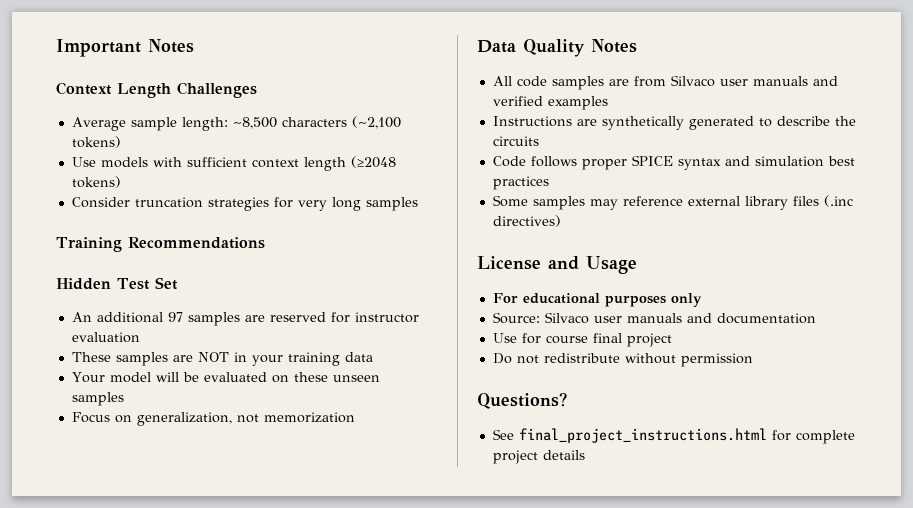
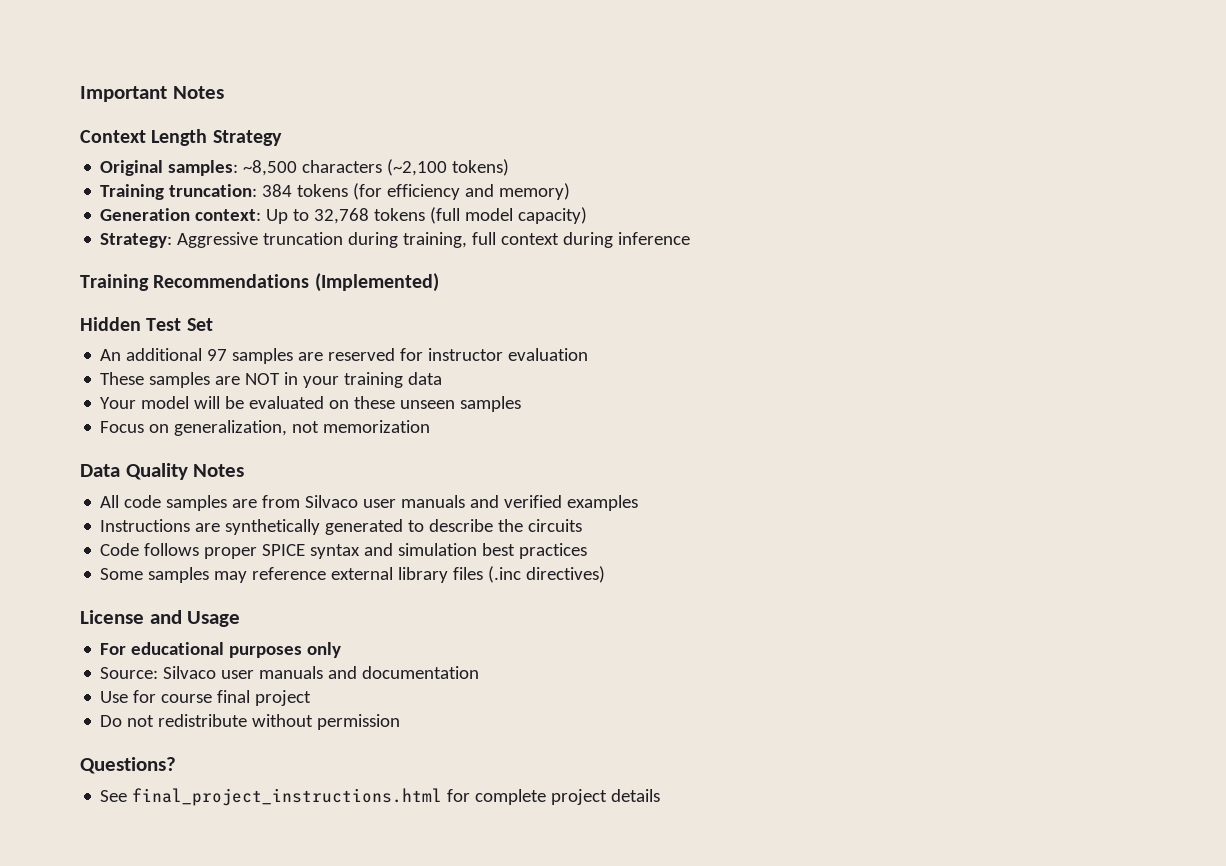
[177,82,257,98] [71,117,228,131] Challenges // Average sample length: -> [212,130,282,146] [100,160,239,176] Strategy // Original samples:
[71,156,396,171] [71,176,121,188] [71,197,418,211] Use models with sufficient context length (≥2048 tokens) // Consider truncation strategies for very long samples -> [100,183,571,200] [100,207,588,224] [100,232,691,248] Training truncation: 384 tokens (for efficiency and memory) // Generation context: Up to 32,768 tokens (full model capacity) // Strategy: Aggressive truncation during training, full context during inference
(265, 243) none -> [314,273,439,292] (Implemented)

